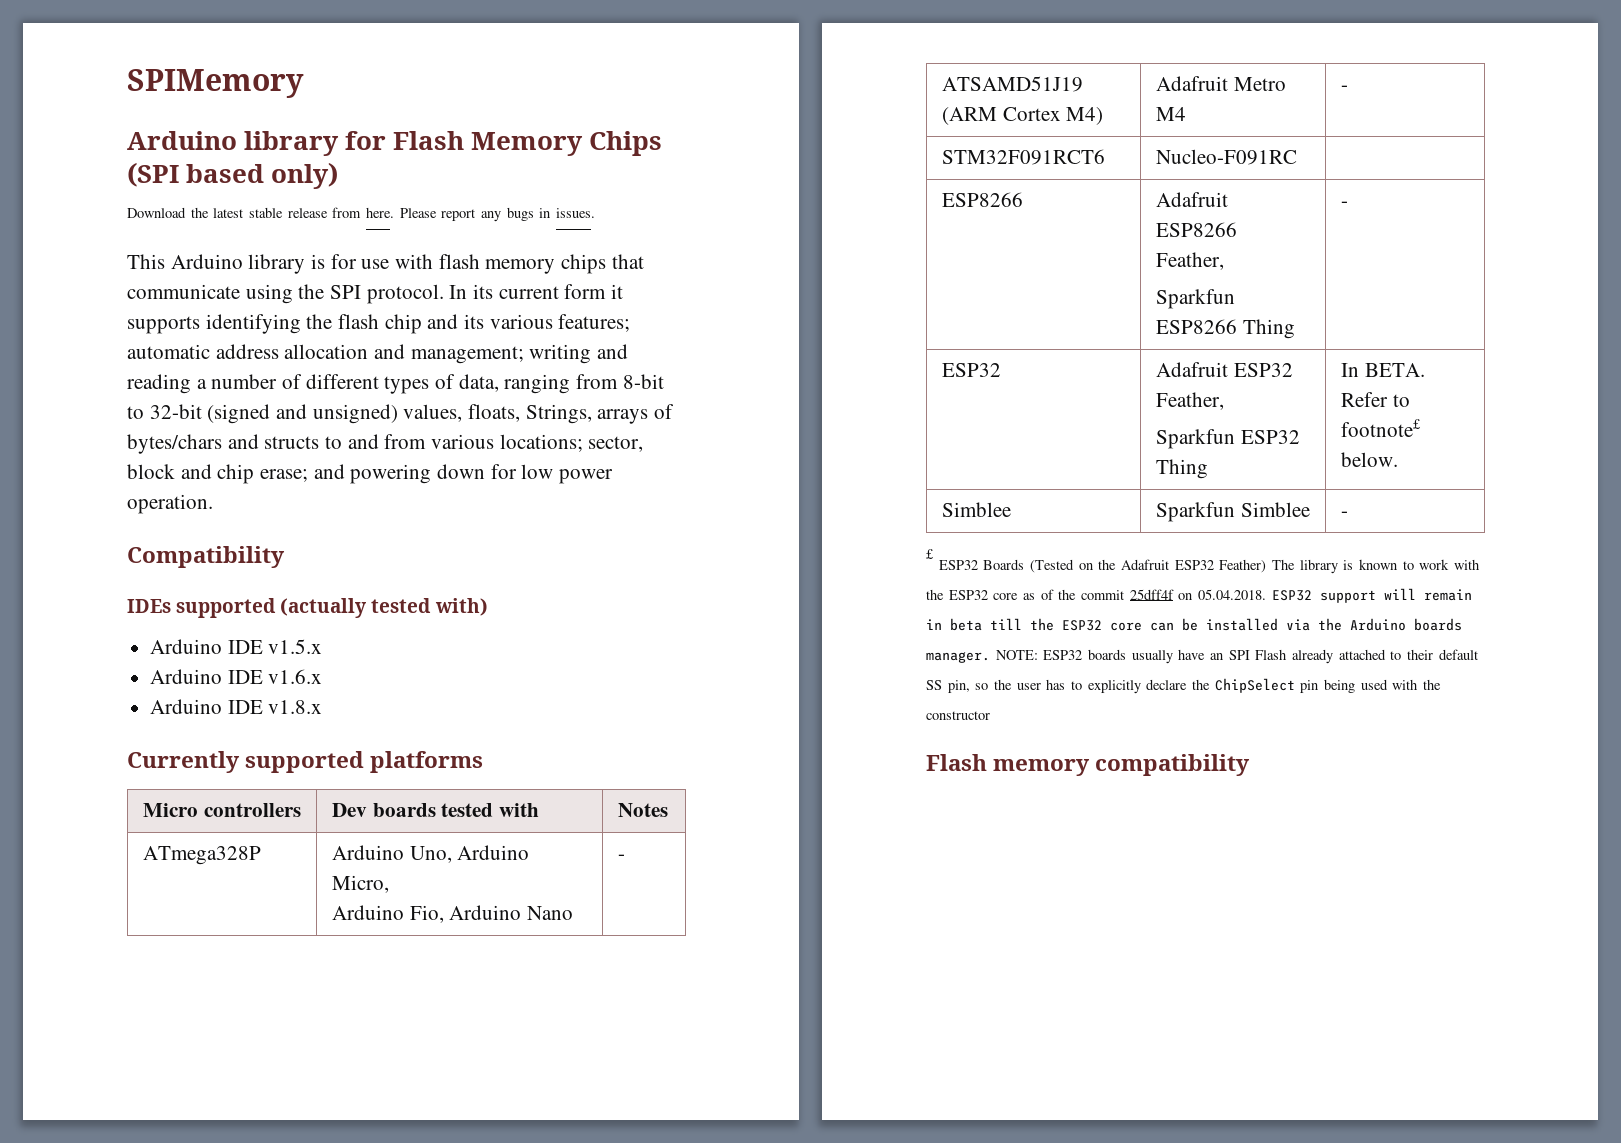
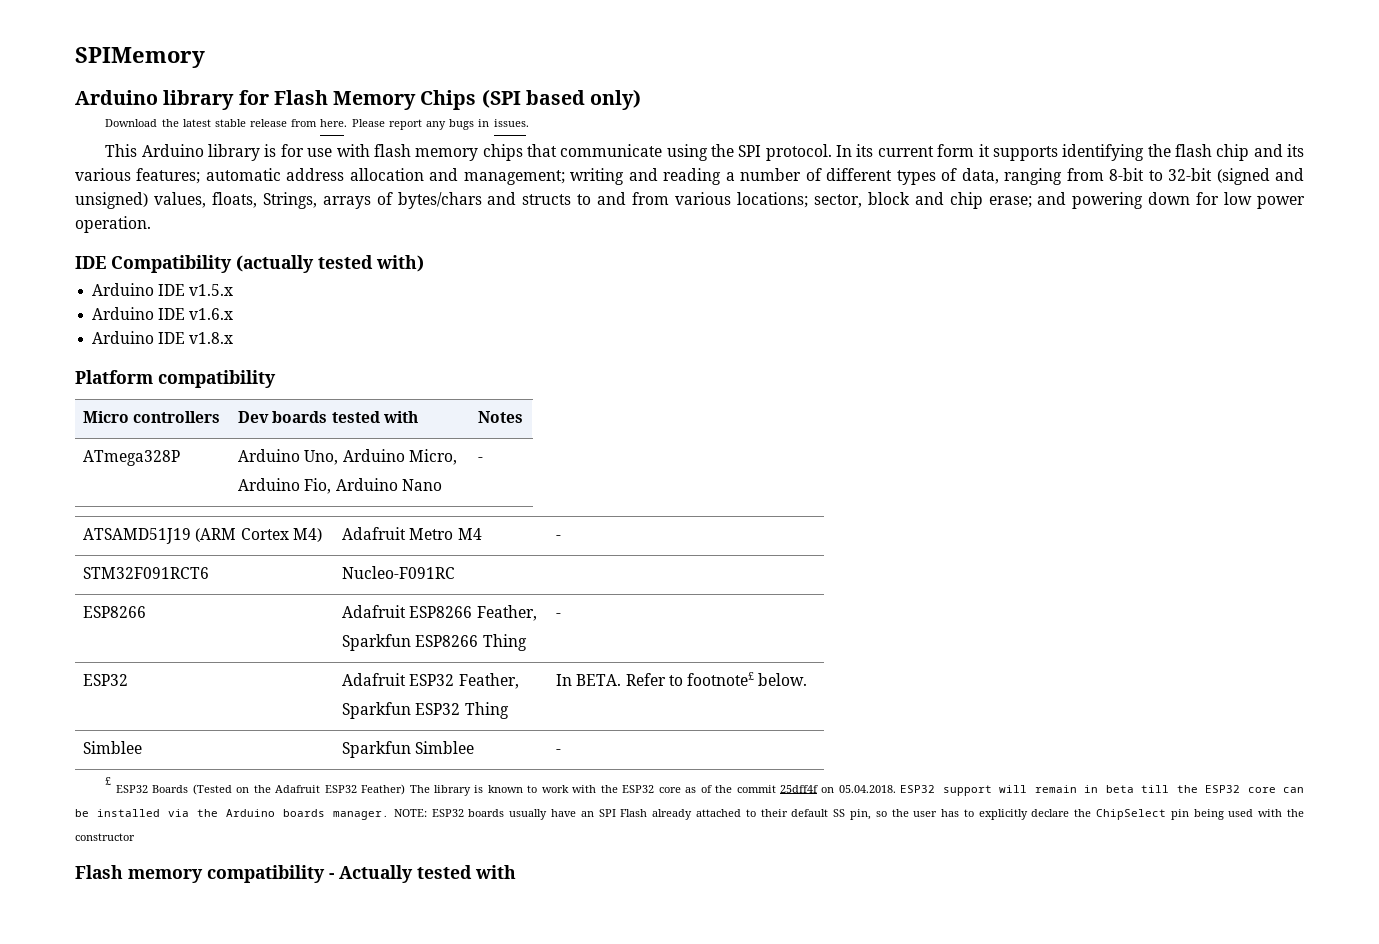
(213, 504) none -> [75,256,106,269] IDE
[127,598,277,618] // IDEs supported -> (232, 264) none
[127,751,484,773] Currently supported platforms -> [75,370,276,388] Platform compatibility
(1251, 765) none -> [329,865,516,883] - Actually tested with

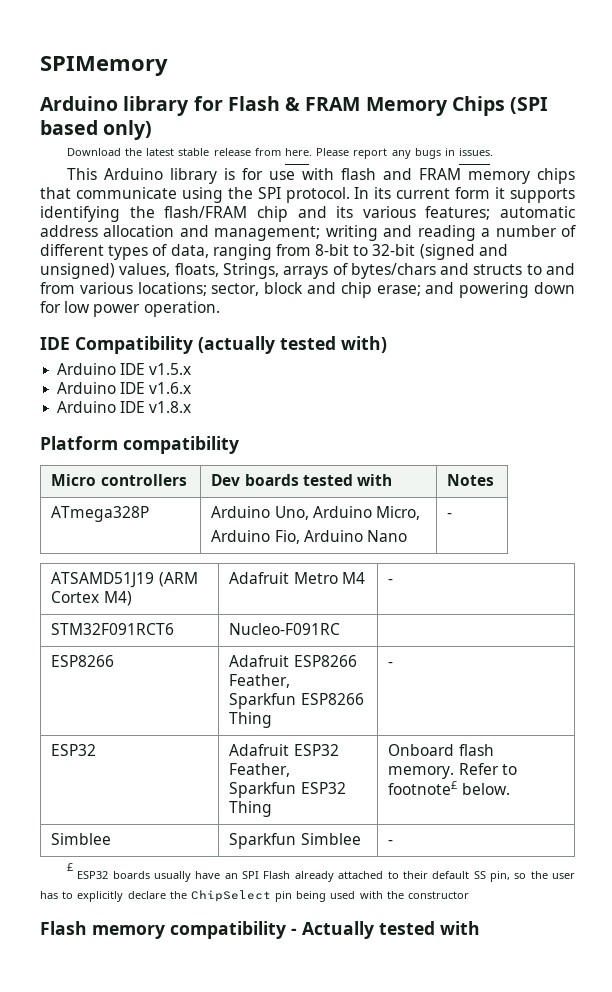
(328, 97) none -> [285,97,361,111] & FRAM
(411, 150) none -> [382,168,461,180] and FRAM
[1174,144,1212,157] flash -> [164,206,248,218] flash/FRAM
[556,674,622,686] In BETA. -> [388,744,494,756] [388,766,455,779] Onboard flash memory.
[152,784,1304,796] [75,809,464,820] Boards (Tested on the Adafruit ESP32 Feather) The library is known to work with the ESP32 core as of the commit 25dff4f on 05.04.2018. ESP32 support will remain in beta till the ESP32 core can be installed via the Arduino boards manager. NOTE: ESP32 -> (109, 875) none

